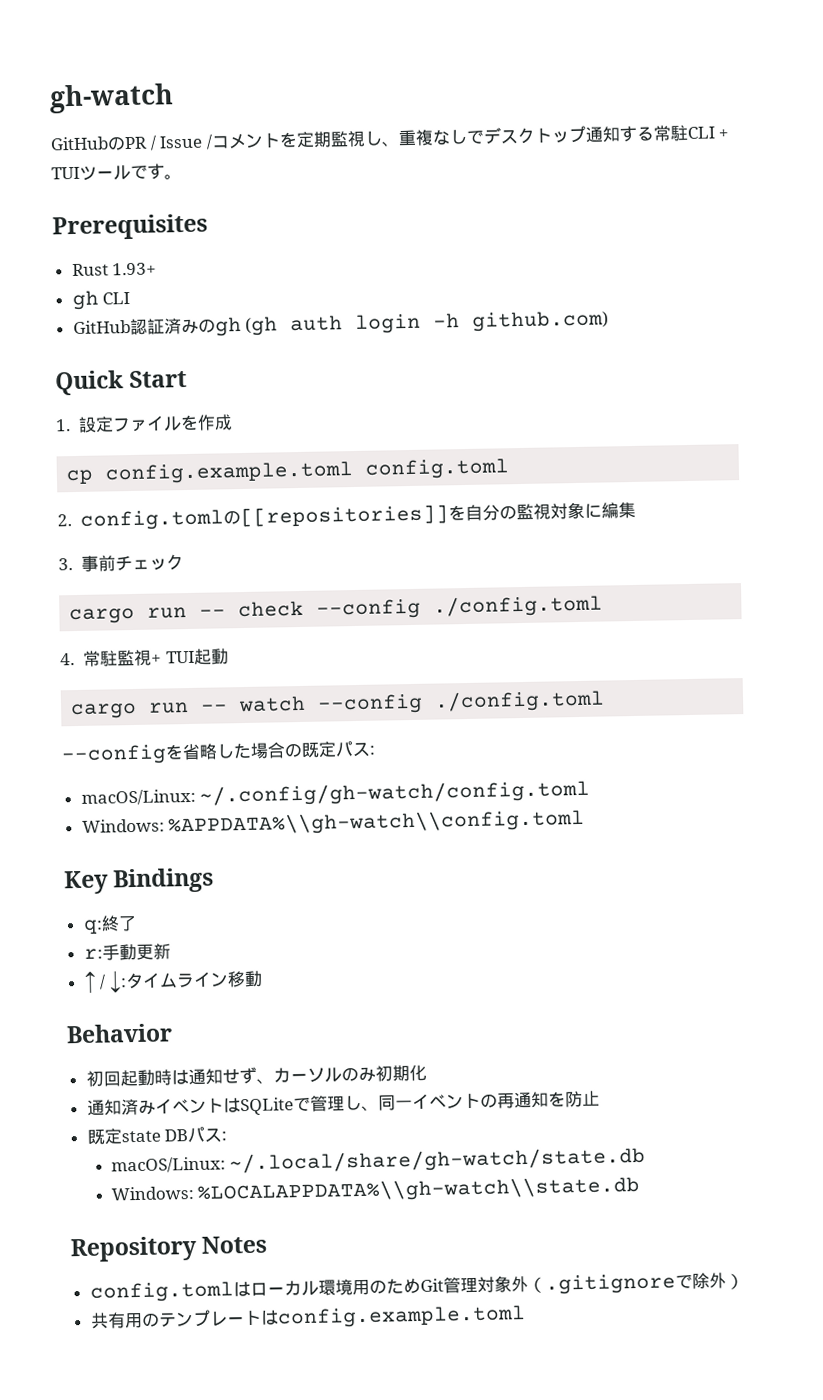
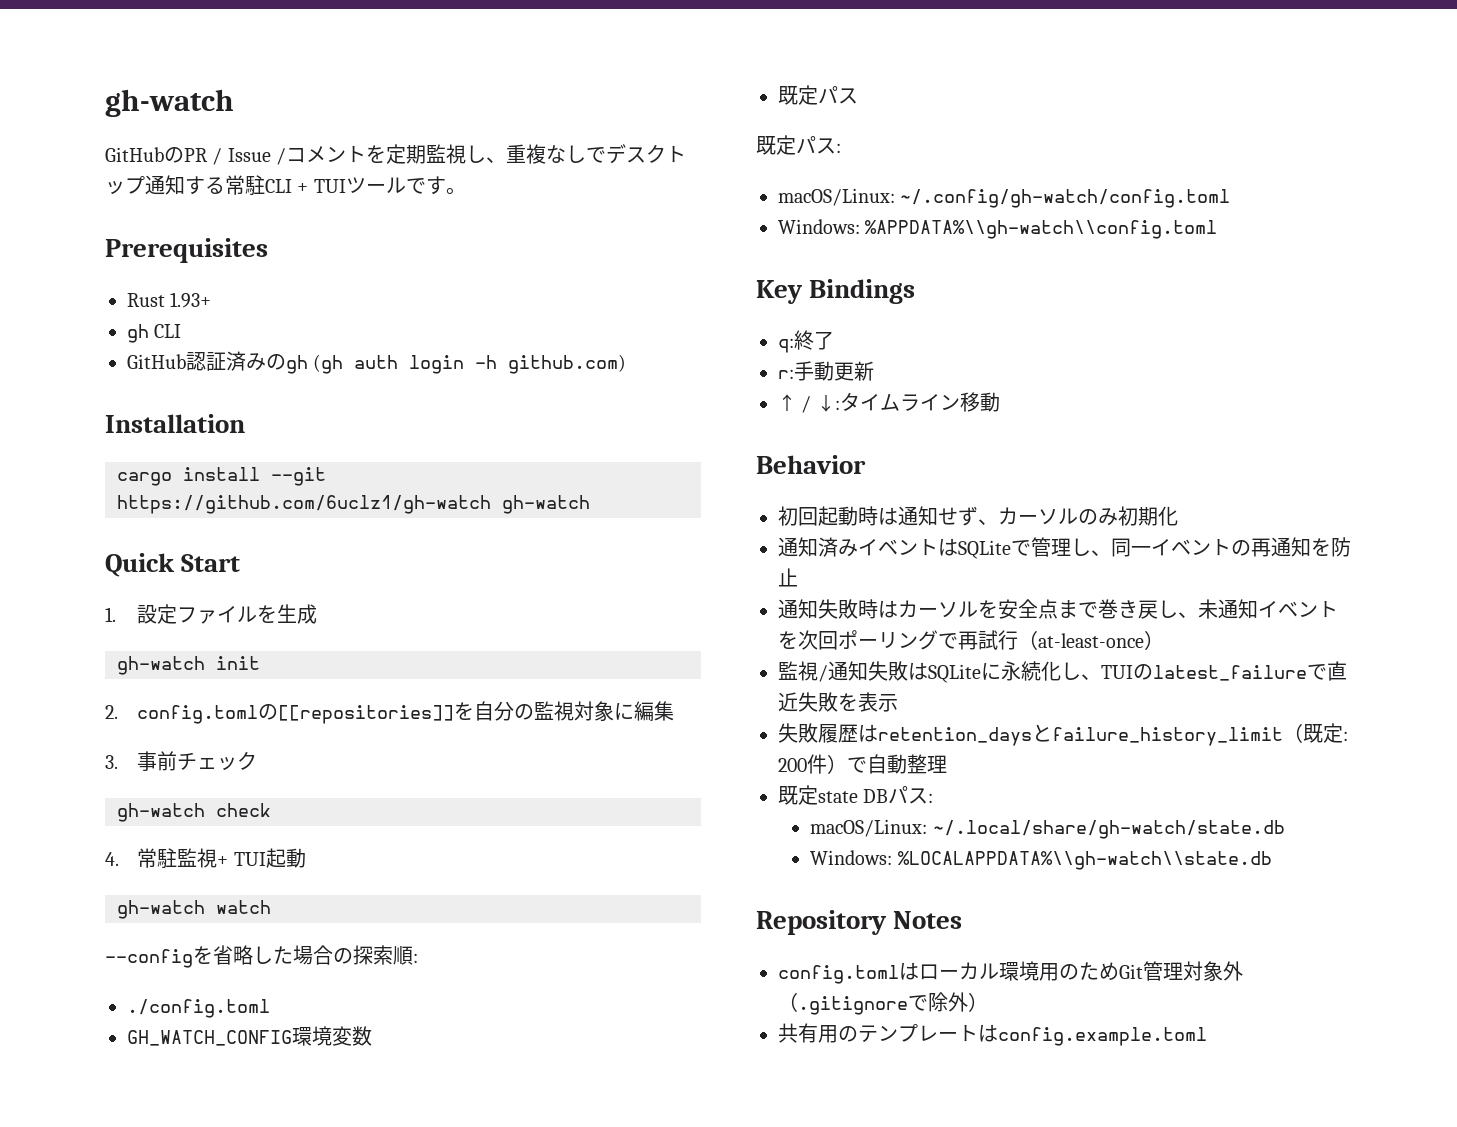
(610, 321) none -> [105,414,245,433] [117,467,326,486] [117,495,590,514] // Installation // cargo install --git https://github.com/6uclz1/gh-watch gh-watch
[197,414,217,431] 作 -> [277,604,298,623] 生
[66,458,511,485] cp config.example.toml config.toml -> [117,656,260,675] gh-watch init
[69,607,227,625] cargo run -- -> [117,803,205,822] gh-watch
[316,594,604,620] --config ./config.toml -> (271, 810) none
[71,701,229,720] cargo run -- -> [117,900,205,919] gh-watch
[317,689,606,715] --config ./config.toml -> (271, 907) none
(303, 750) none -> [353,945,418,965] [127,999,270,1018] [127,1026,372,1046] [778,85,858,105] 探索順: // ./config.toml // GH_WATCH_CONFIG環境変数 // 既定パス //
(600, 1098) none -> [778,599,1338,619] [778,630,1164,650] [778,661,1347,683] [778,692,898,712] [778,723,1348,746] [778,754,947,774] // 通知失敗時はカーソルを安全点まで巻き戻し、未通知イベントを次回ポーリングで再試行（at-least-once） // 監視/通知失敗はSQLiteに永続化し、TUIのlatest_failureで直近失敗を表示 // 失敗履歴はretention_daysとfailure_history_limit（既定: 200件）で自動整理

